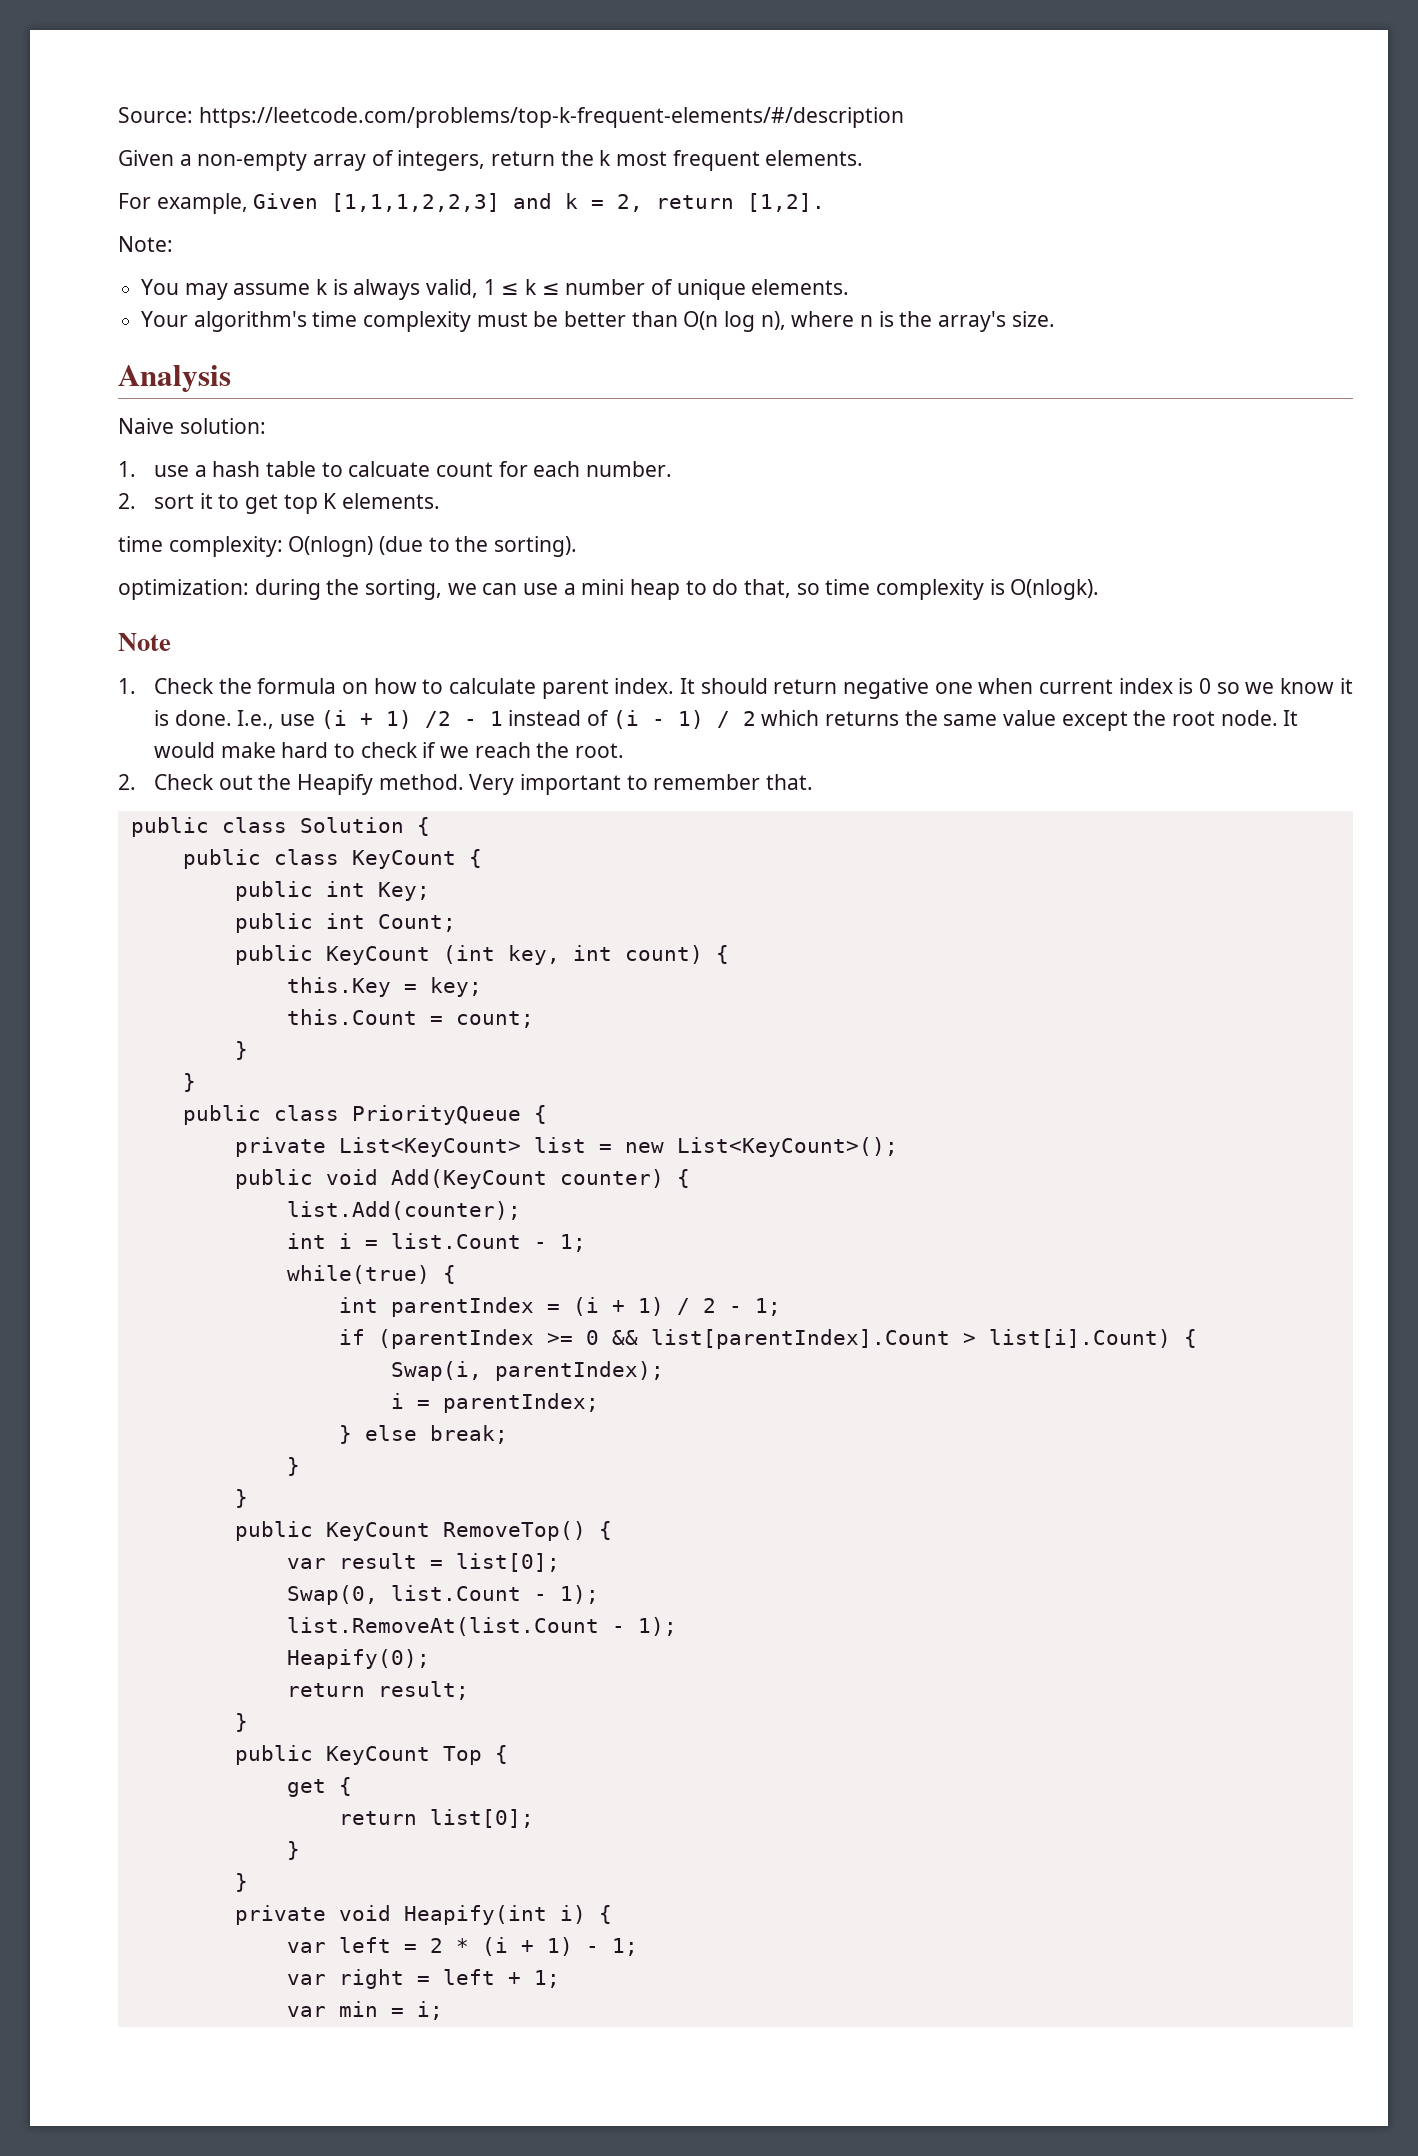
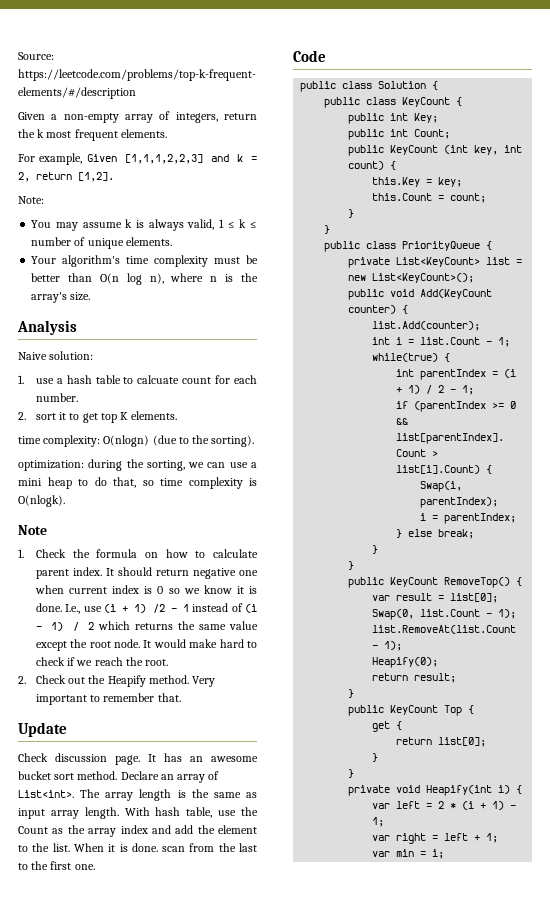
(813, 782) none -> [18,722,67,737] [18,753,258,765] [18,771,220,783] [18,789,257,801] [18,807,258,819] [18,825,257,837] [18,843,258,852] [18,861,95,870] [293,50,326,62] // Update // Check discussion page. It has an awesome bucket sort method. Declare an array of List<int>. The array length is the same as input array length. With hash table, use the Count as the array index and add the element to the list. When it is done. scan from the last to the first one. // Code

